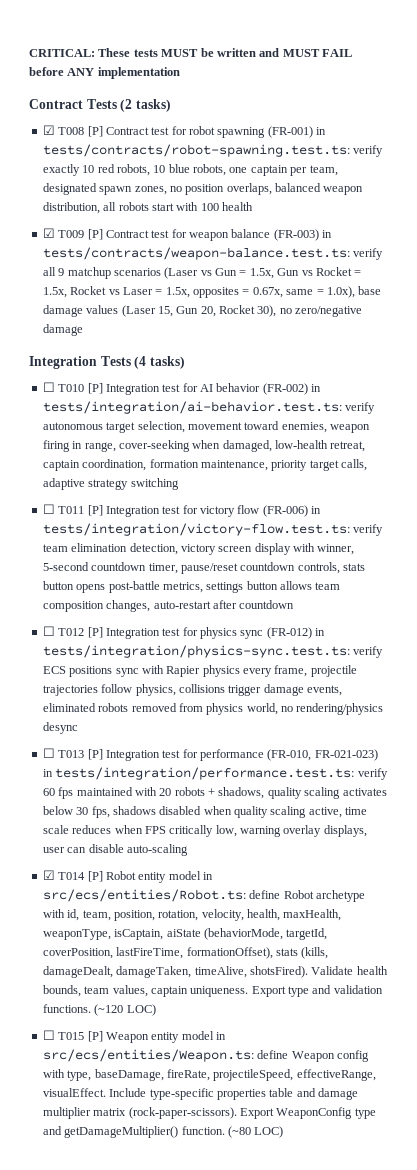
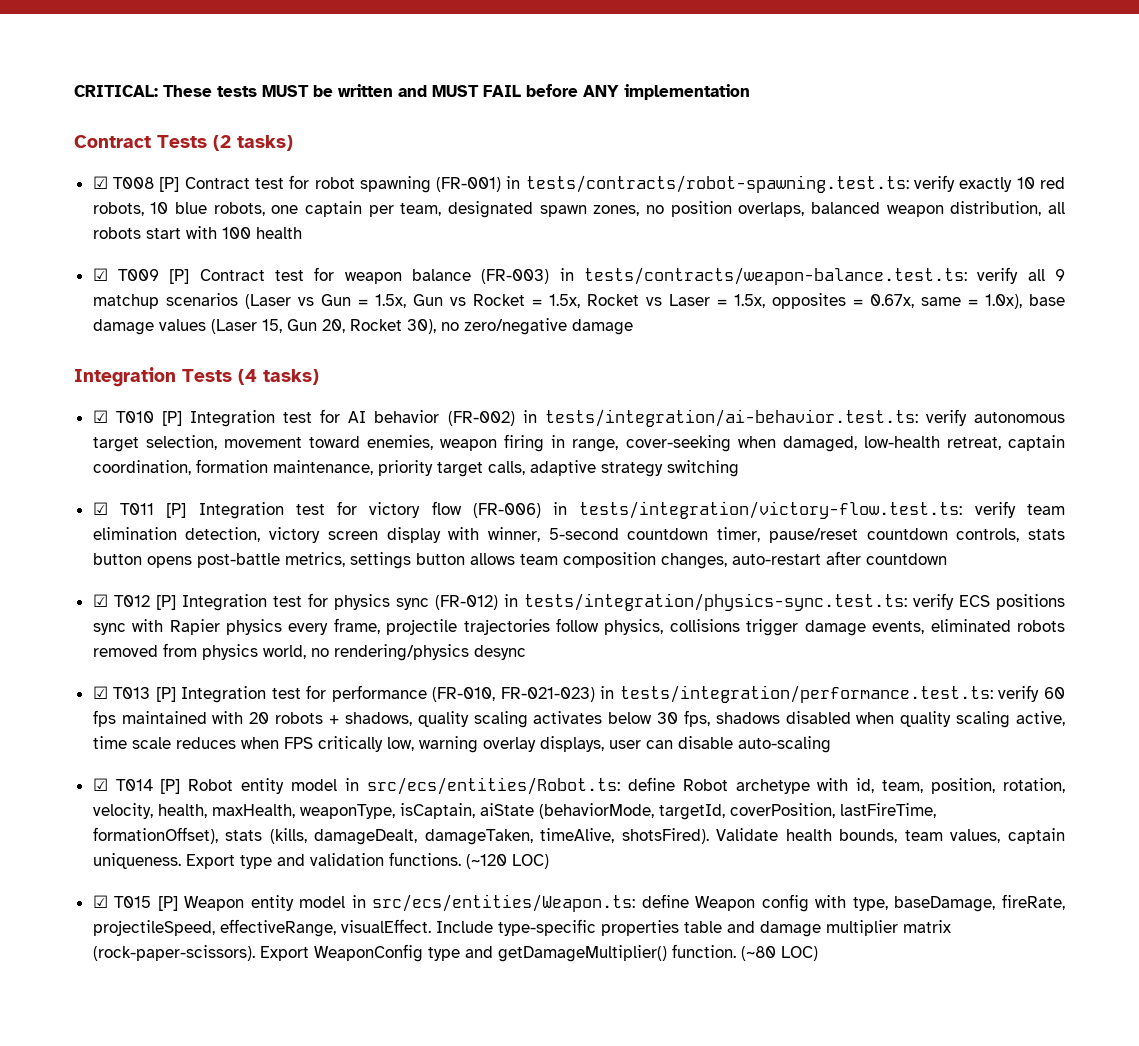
[42,382,55,392] ☐ -> [92,410,108,423] ☑
[42,504,55,514] ☐ -> [92,502,108,515] ☑
[42,626,55,636] ☐ -> [92,594,108,607] ☑
[42,748,55,758] ☐ -> [92,686,108,699] ☑
[42,1030,55,1040] ☐ -> [92,895,108,908] ☑

